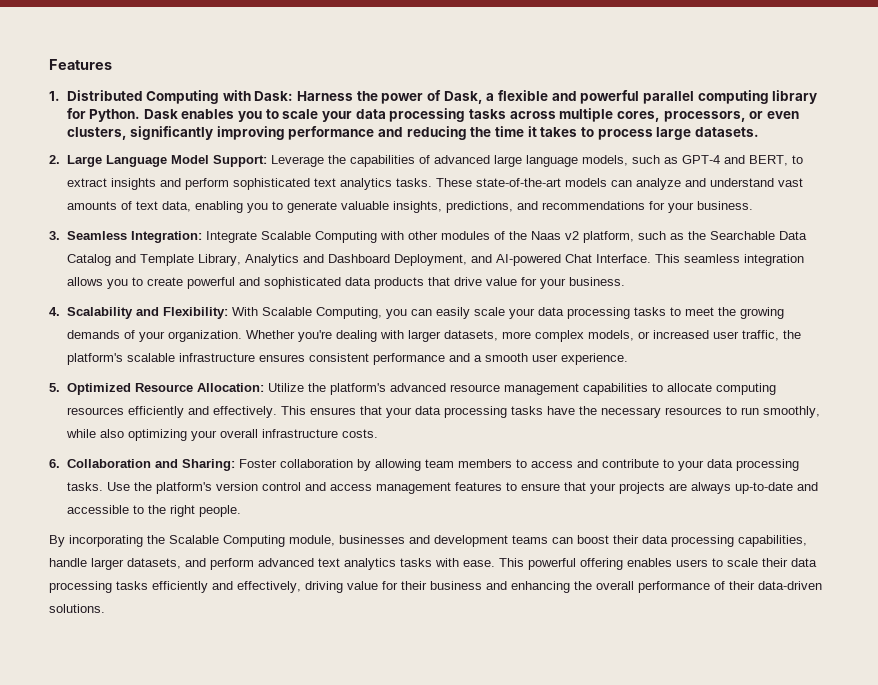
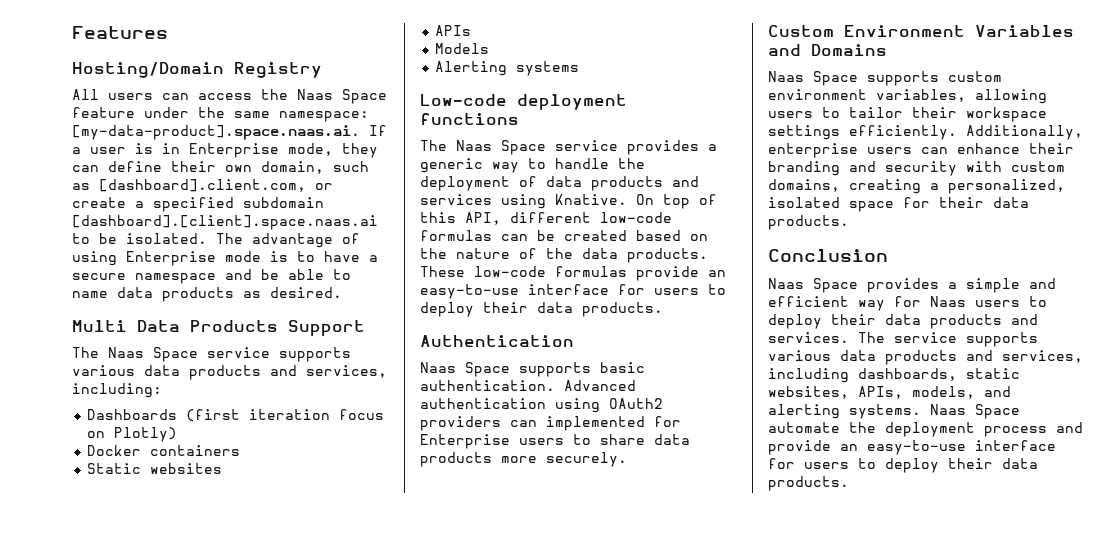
[49,90,818,104] [66,108,799,122] [66,126,759,140] [49,155,803,167] [66,178,803,190] [66,201,753,213] [49,231,807,243] [66,254,804,266] [66,277,625,289] [49,307,784,319] [66,330,801,342] [66,353,628,365] [49,383,776,395] [66,406,820,418] [65,429,378,441] [49,459,799,471] [66,482,818,494] [66,505,241,517] [49,535,807,547] [49,558,817,570] [49,581,822,593] [49,604,105,613] 1. Distributed Computing with Dask: Harness the power of Dask, a flexible and powerful parallel computing library for Python. Dask enables you to scale your data processing tasks across multiple cores, processors, or even clusters, significantly improving performance and reducing the time it takes to process large datasets. // 2. Large Language Model Support: Leverage the capabilities of advanced large language models, such as GPT-4 and BERT, to extract insights and perform sophisticated text analytics tasks. These state-of-the-art models can analyze and understand vast amounts of text data, enabling you to generate valuable insights, predictions, and recommendations for your business. // 3. Seamless Integration: Integrate Scalable Computing with other modules of the Naas v2 platform, such as the Searchable Data Catalog and Template Library, Analytics and Dashboard Deployment, and AI-powered Chat Interface. This seamless integration allows you to create powerful and sophisticated data products that drive value for your business. // 4. Scalability and Flexibility: With Scalable Computing, you can easily scale your data processing tasks to meet the growing demands of your organization. Whether you're dealing with larger datasets, more complex models, or increased user traffic, the platform's scalable infrastructure ensures consistent performance and a smooth user experience. // 5. Optimized Resource Allocation: Utilize the platform's advanced resource management capabilities to allocate computing resources efficiently and effectively. This ensures that your data processing tasks have the necessary resources to run smoothly, while also optimizing your overall infrastructure costs. // 6. Collaboration and Sharing: Foster collaboration by allowing team members to access and contribute to your data processing tasks. Use the platform's version control and access management features to ensure that your projects are always up-to-date and accessible to the right people. // By incorporating the Scalable Computing module, businesses and development teams can boost their data processing capabilities, handle larger datasets, and perform advanced text analytics tasks with ease. This powerful offering enables users to scale their data processing tasks efficiently and effectively, driving value for their business and enhancing the overall performance of their data-driven solutions. -> [72,62,322,78] [72,89,387,104] [72,107,369,122] [72,125,387,140] [72,143,378,158] [72,161,369,174] [72,179,333,192] [72,197,324,212] [72,215,378,230] [72,233,360,248] [72,251,378,266] [72,269,351,284] [72,287,342,302] [72,320,365,336] [72,347,351,362] [72,365,387,380] [72,383,162,398] [87,409,385,422] [87,427,178,442] [87,445,241,456] [87,463,223,474] [435,25,472,36] [435,43,490,54] [435,61,580,76] [420,94,627,110] [420,113,519,125] [420,140,717,155] [420,158,645,173] [420,176,699,191] [420,194,717,209] [420,212,672,225] [420,230,708,241] [420,248,708,263] [420,266,726,281] [420,284,726,299] [420,302,663,317] [420,335,574,347] [420,362,645,377] [420,380,636,391] [420,398,663,413] [420,416,681,431] [420,434,690,449] [420,452,627,467] [768,25,1074,37] [768,44,887,56] [768,71,1002,86] [768,89,1047,104] [768,107,1047,122] [768,125,1083,140] [768,143,1074,158] [768,161,1065,176] [768,179,1065,194] [768,197,1029,212] [768,215,849,230] [768,249,888,262] [768,278,1056,293] [768,296,1047,311] [768,314,1038,329] [768,332,1038,347] [768,350,1083,365] [768,368,1020,383] [768,386,1011,399] [768,404,1020,419] [768,422,1083,437] [768,440,1056,455] [768,458,1038,473] [768,476,849,491] Hosting/Domain Registry // All users can access the Naas Space feature under the same namespace: [my-data-product].space.naas.ai. If a user is in Enterprise mode, they can define their own domain, such as [dashboard].client.com, or create a specified subdomain [dashboard].[client].space.naas.ai to be isolated. The advantage of using Enterprise mode is to have a secure namespace and be able to name data products as desired. // Multi Data Products Support // The Naas Space service supports various data products and services, including: // Dashboards (first iteration focus on Plotly) // Docker containers // Static websites // APIs // Models // Alerting systems // Low-code deployment functions // The Naas Space service provides a generic way to handle the deployment of data products and services using Knative. On top of this API, different low-code formulas can be created based on the nature of the data products. These low-code formulas provide an easy-to-use interface for users to deploy their data products. // Authentication // Naas Space supports basic authentication. Advanced authentication using OAuth2 providers can implemented for Enterprise users to share data products more securely. // Custom Environment Variables and Domains // Naas Space supports custom environment variables, allowing users to tailor their workspace settings efficiently. Additionally, enterprise users can enhance their branding and security with custom domains, creating a personalized, isolated space for their data products. // Conclusion // Naas Space provides a simple and efficient way for Naas users to deploy their data products and services. The service supports various data products and services, including dashboards, static websites, APIs, models, and alerting systems. Naas Space automate the deployment process and provide an easy-to-use interface for users to deploy their data products.

